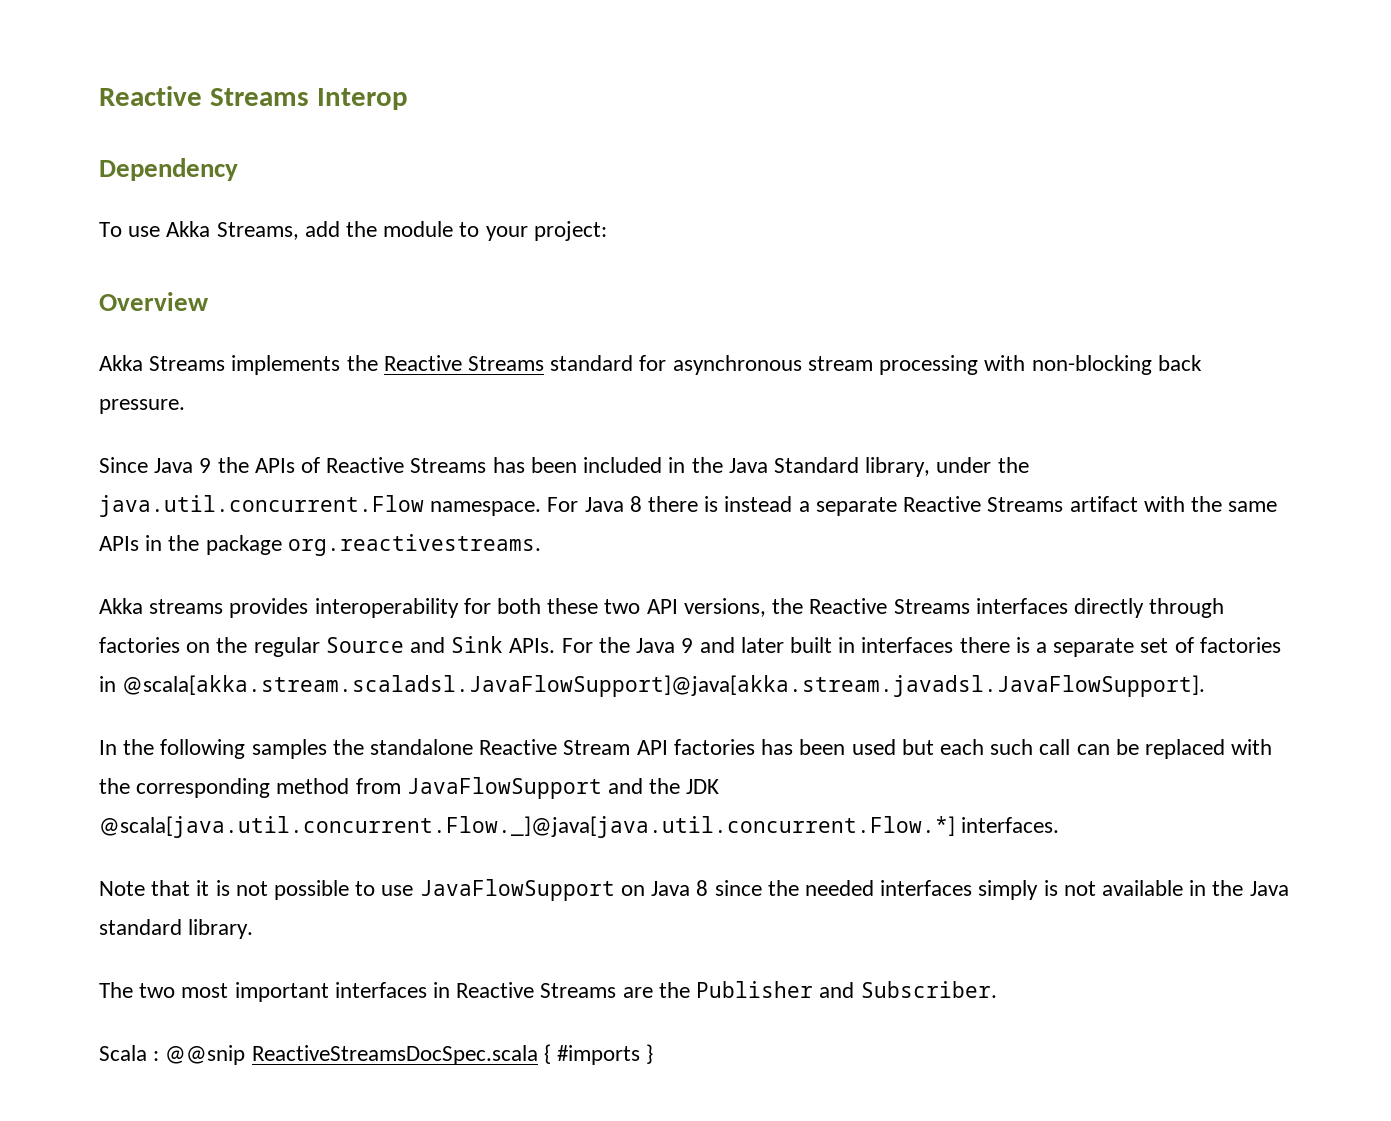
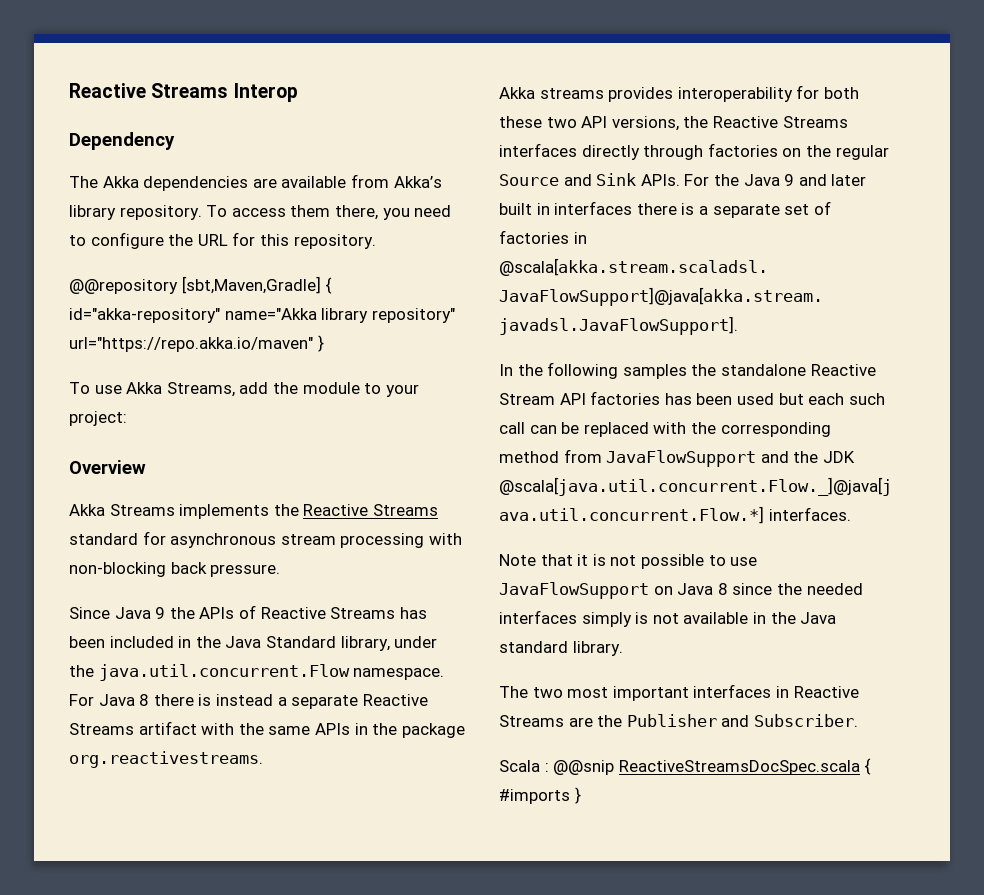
(238, 169) none -> [69,174,442,191] [69,205,452,220] [69,232,376,249] [69,276,333,294] [69,308,455,323] [69,335,324,352] // The Akka dependencies are available from Akka’s library repository. To access them there, you need to configure the URL for this repository. // @@repository [sbt,Maven,Gradle] { id="akka-repository" name="Akka library repository" url="https://repo.akka.io/maven" }

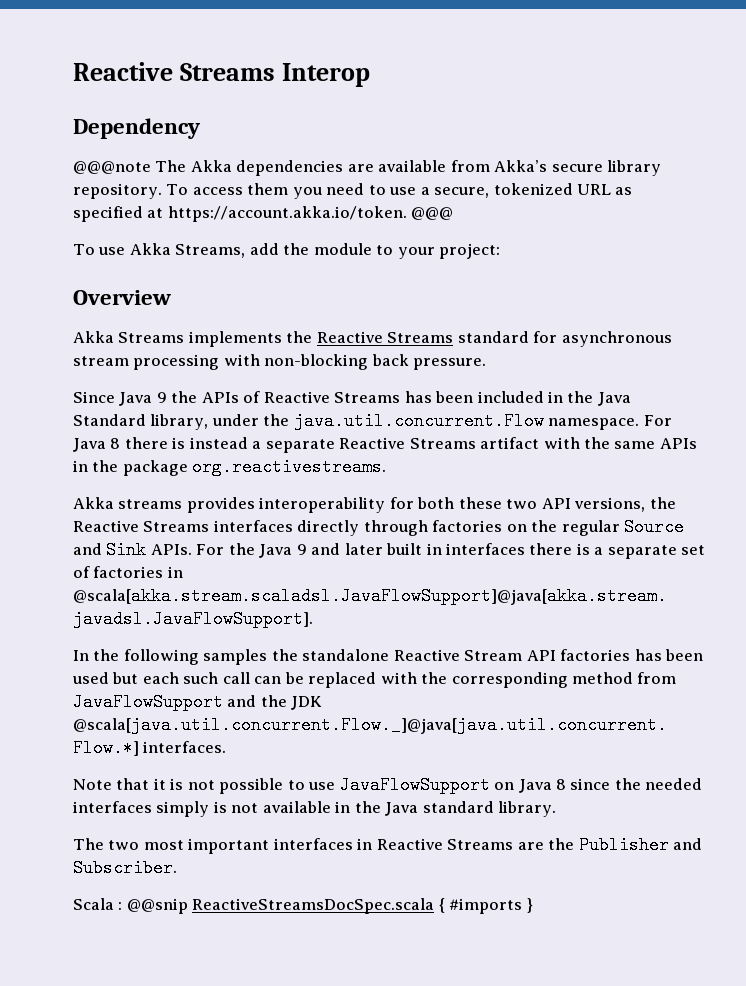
(175, 141) none -> [73,161,151,174] @@@note
(442, 182) none -> [551,164,603,172] secure
[334,205,378,220] there, -> (289, 189) none
[90,232,376,249] [69,276,333,294] [69,308,455,323] [69,335,324,352] configure the URL for this repository. // @@repository [sbt,Maven,Gradle] { id="akka-repository" name="Akka library repository" url="https://repo.akka.io/maven" } -> [389,183,633,198] [73,206,454,222] use a secure, tokenized URL as specified at https://account.akka.io/token. @@@

